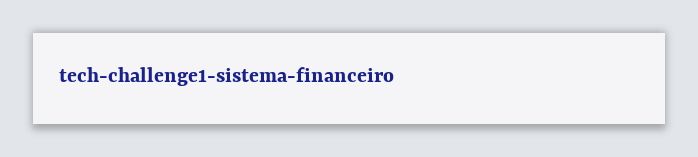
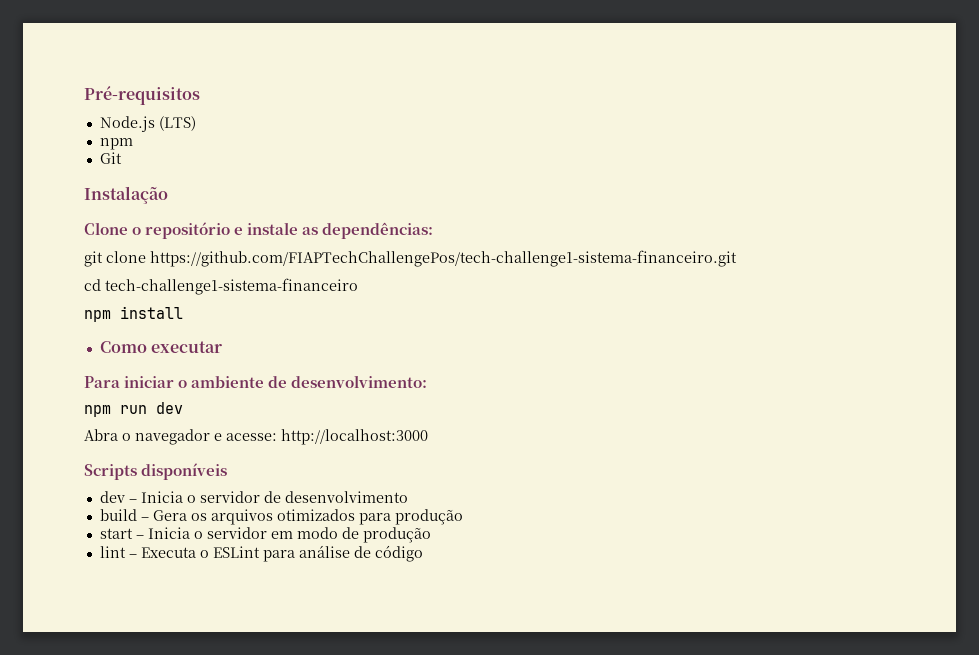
[59,67,394,86] tech-challenge1-sistema-financeiro -> [84,86,200,105] [99,116,196,132] [99,138,133,150] [99,152,122,164] [84,186,168,204] [84,222,434,239] [84,250,737,267] [84,278,358,295] [84,306,183,322] [99,341,223,353] [84,375,428,388] [84,402,183,417] [84,429,428,445] [84,463,228,480] [99,491,408,503] [99,509,463,525] [99,527,431,543] [99,545,423,562] Pré-requisitos // Node.js (LTS) // npm // Git // Instalação // Clone o repositório e instale as dependências: // git clone https://github.com/FIAPTechChallengePos/tech-challenge1-sistema-financeiro.git // cd tech-challenge1-sistema-financeiro // npm install // Como executar // Para iniciar o ambiente de desenvolvimento: // npm run dev // Abra o navegador e acesse: http://localhost:3000 // Scripts disponíveis // dev – Inicia o servidor de desenvolvimento // build – Gera os arquivos otimizados para produção // start – Inicia o servidor em modo de produção // lint – Executa o ESLint para análise de código

